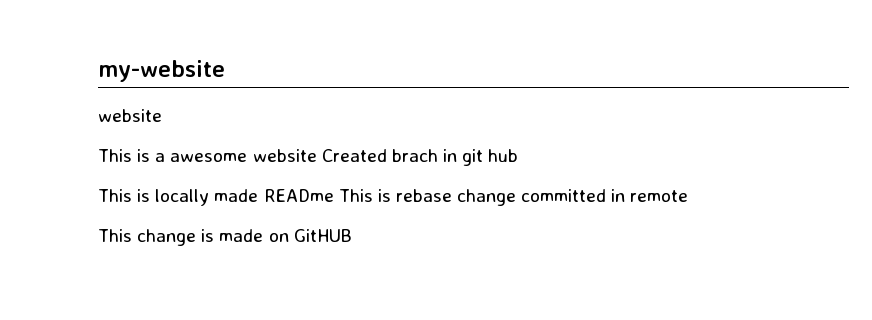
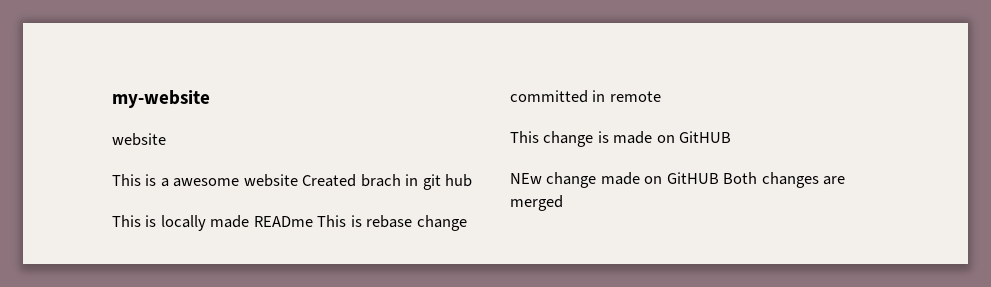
(352, 235) none -> [510,172,846,188] [510,195,563,211] // NEw change made on GitHUB Both changes are merged

